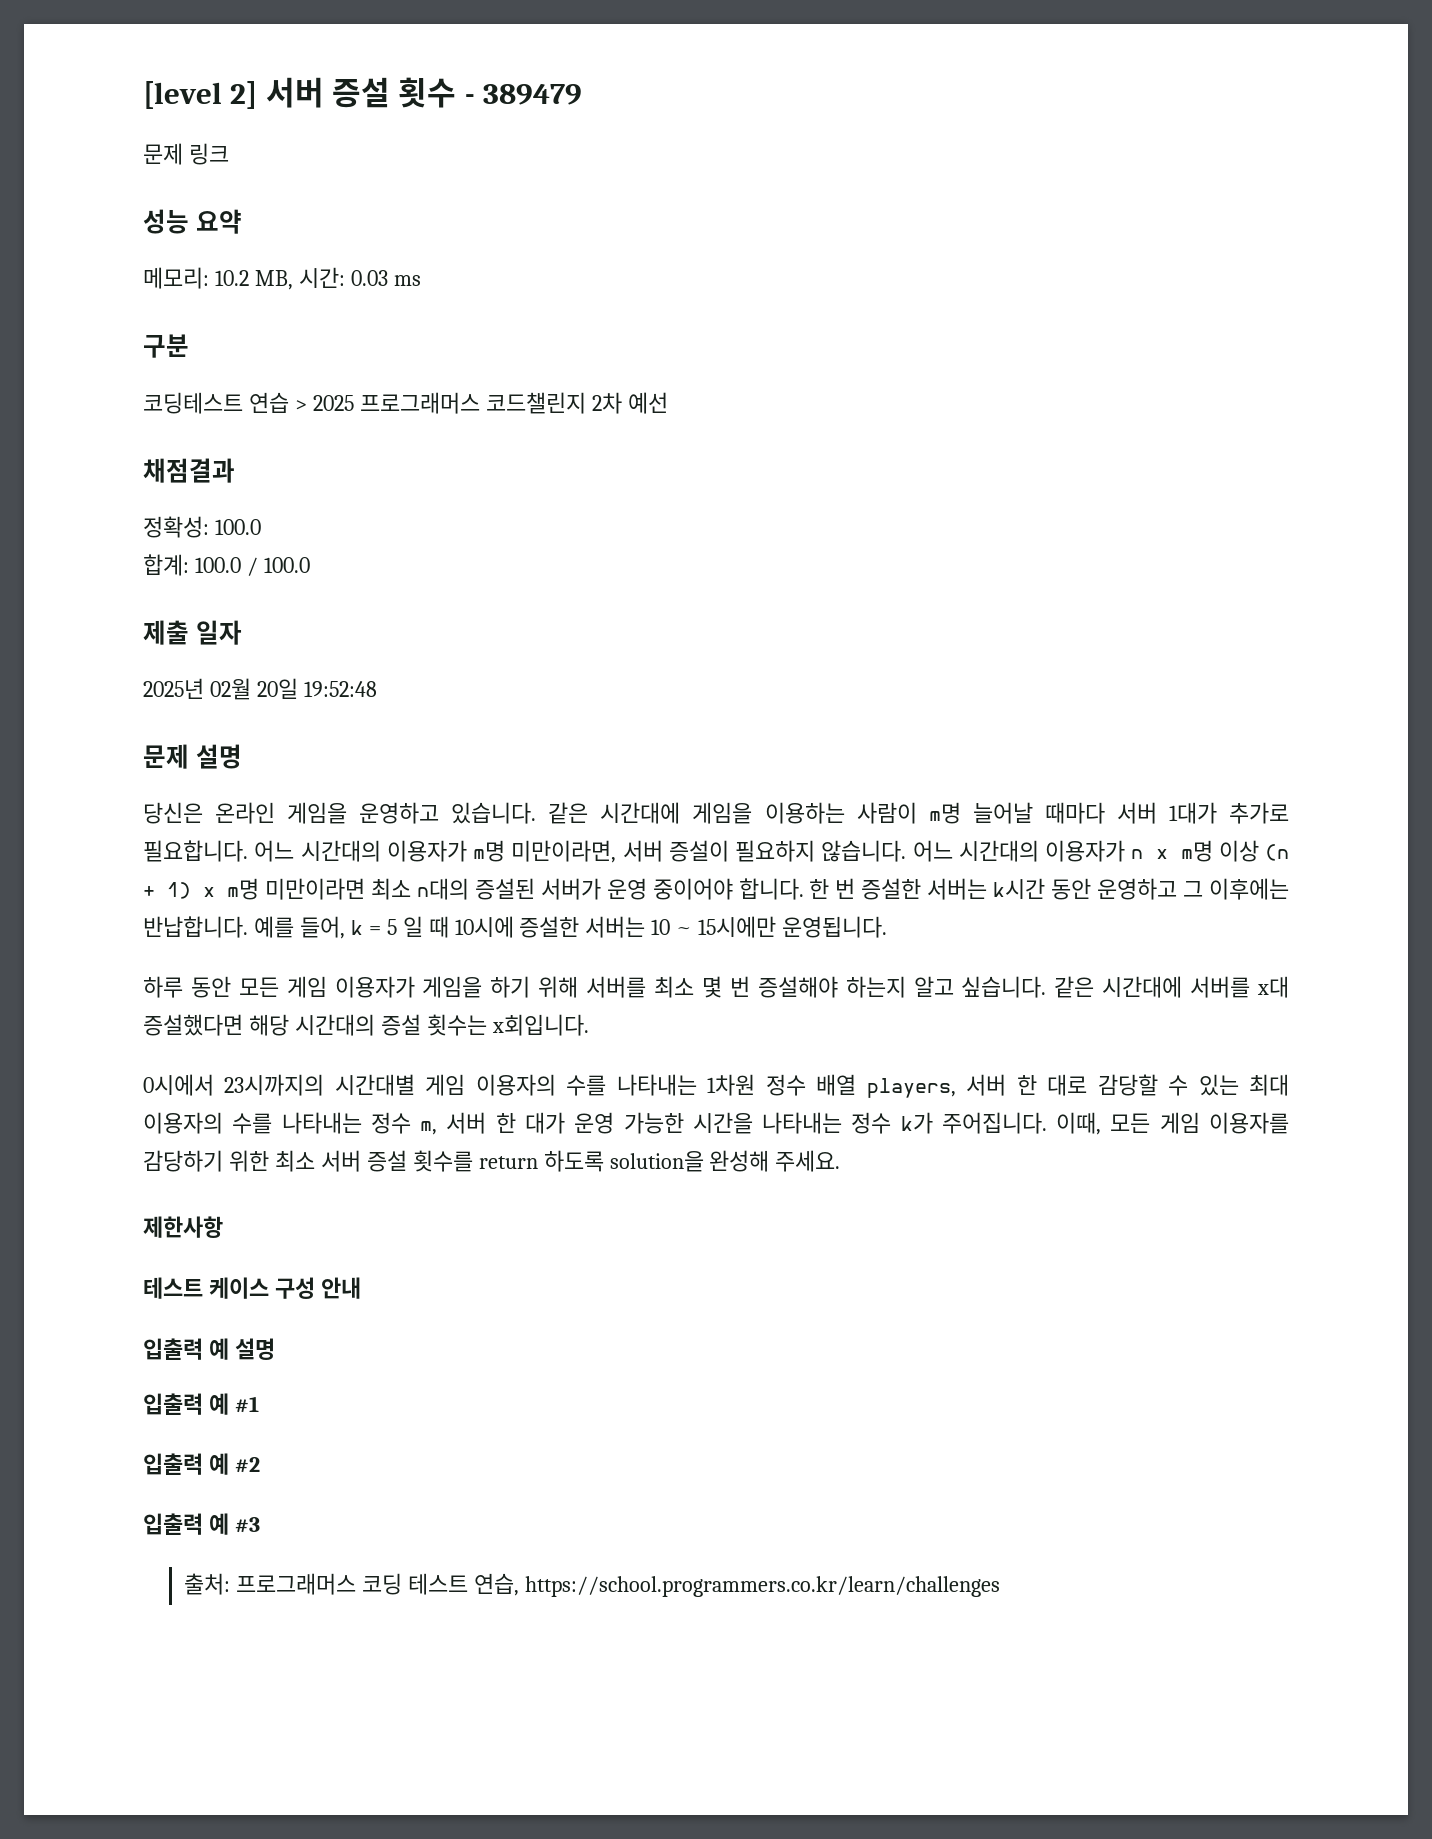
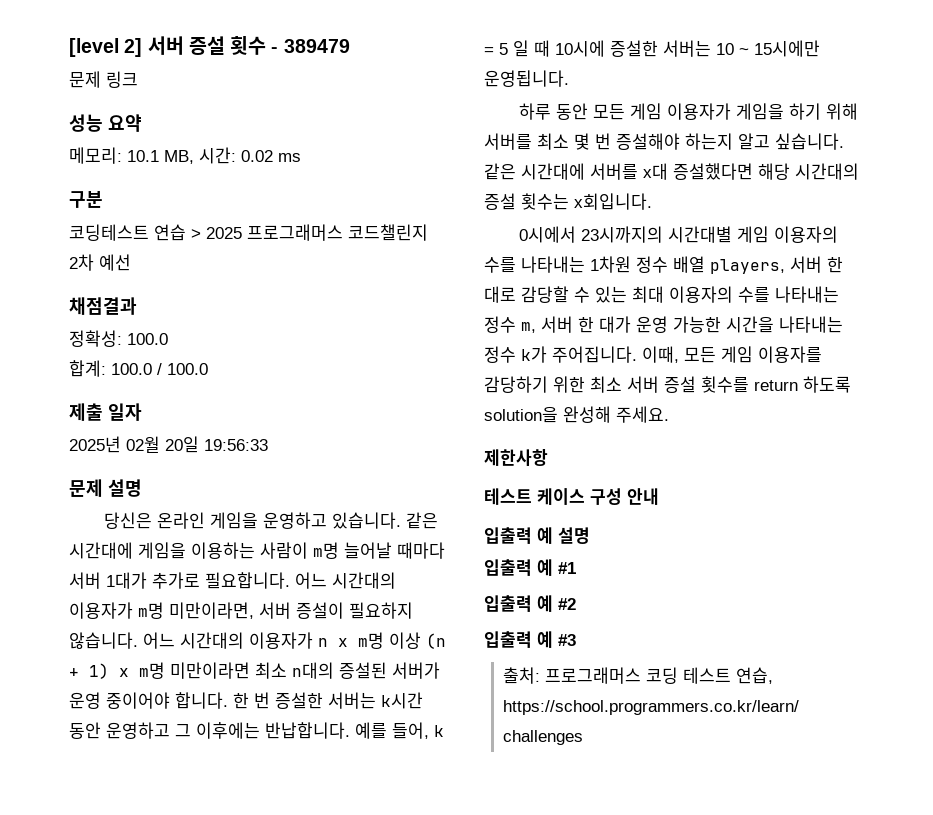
[214,270,249,286] 10.2 -> [127,150,159,162] 10.1
[350,270,388,286] 0.03 -> [241,150,273,162] 0.02
[303,681,377,697] 19:52:48 -> [204,439,268,451] 19:56:33

